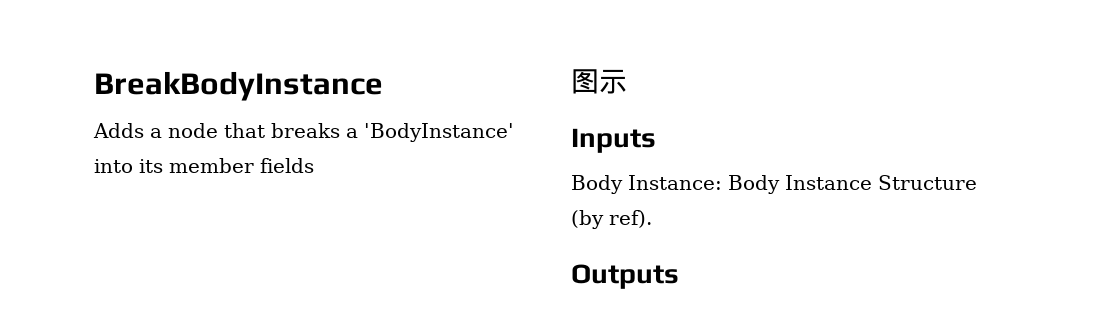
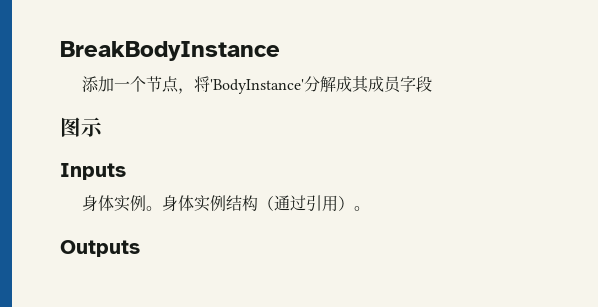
[93,123,514,142] [94,158,314,173] [571,69,627,94] [571,128,656,153] [571,175,977,194] [571,210,652,229] Adds a node that breaks a 'BodyInstance' into its member fields // 图示 // Inputs // Body Instance: Body Instance Structure (by ref). -> [82,76,433,94] [60,117,103,137] [60,163,126,180] [82,195,371,212] 添加一个节点，将'BodyInstance'分解成其成员字段 // 图示 // Inputs // 身体实例。身体实例结构（通过引用）。

